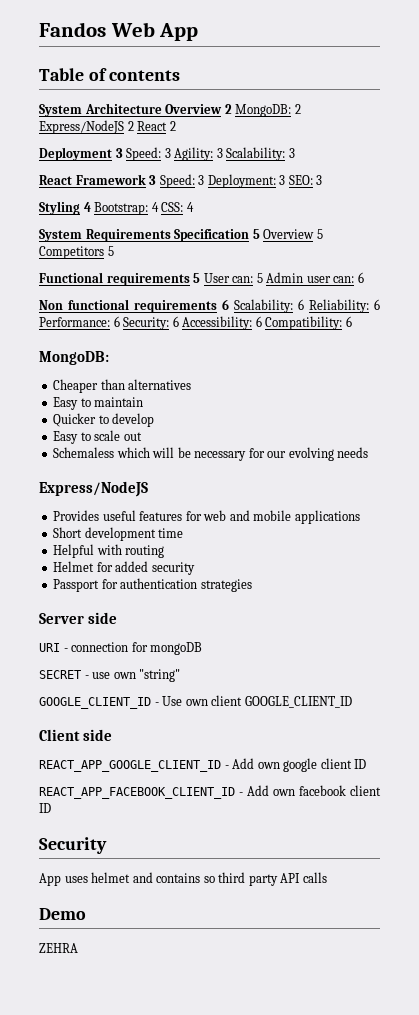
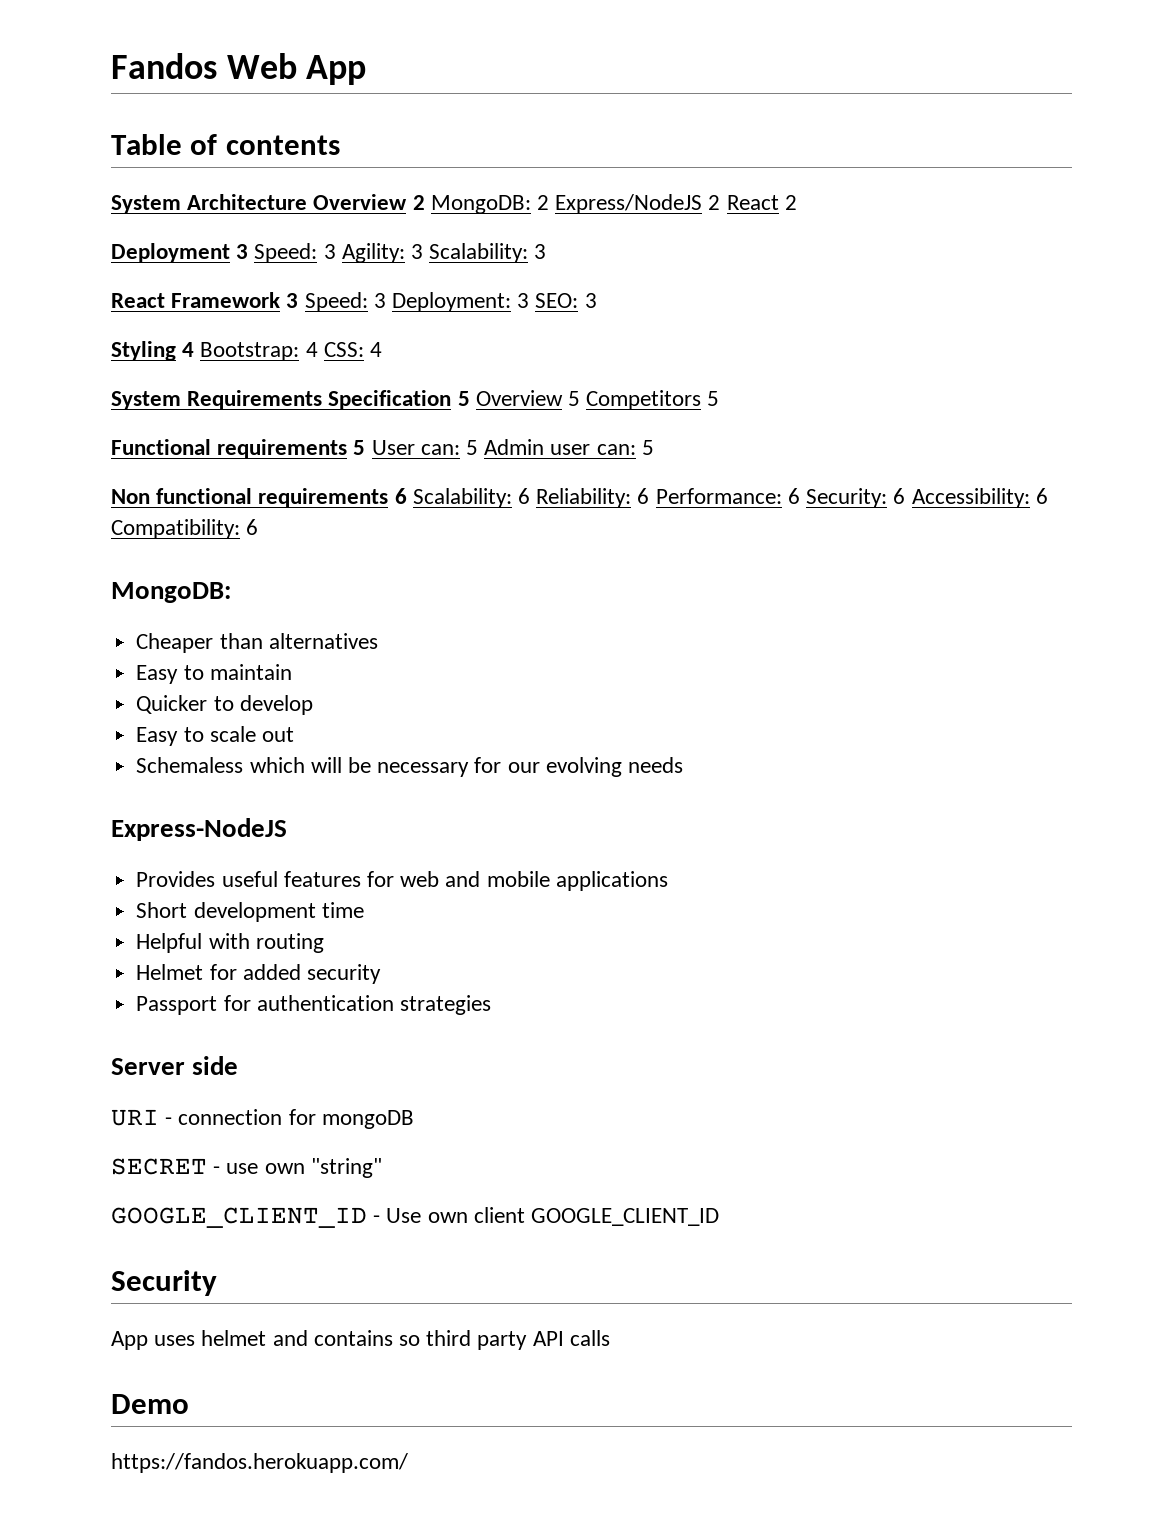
[357,272,364,283] 6 -> [641,440,654,455] 5
[39,481,148,497] Express/NodeJS -> [111,818,287,841] Express-NodeJS
[39,729,113,741] [39,758,367,772] [39,785,381,799] [39,803,51,813] // Client side // REACT_APP_GOOGLE_CLIENT_ID - Add own google client ID // REACT_APP_FACEBOOK_CLIENT_ID - Add own facebook client ID -> (720, 1217) none
[39,943,78,953] ZEHRA -> [111,1453,408,1473] https://fandos.herokuapp.com/

